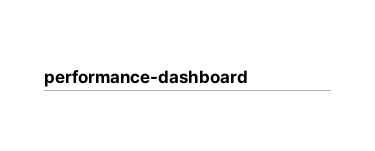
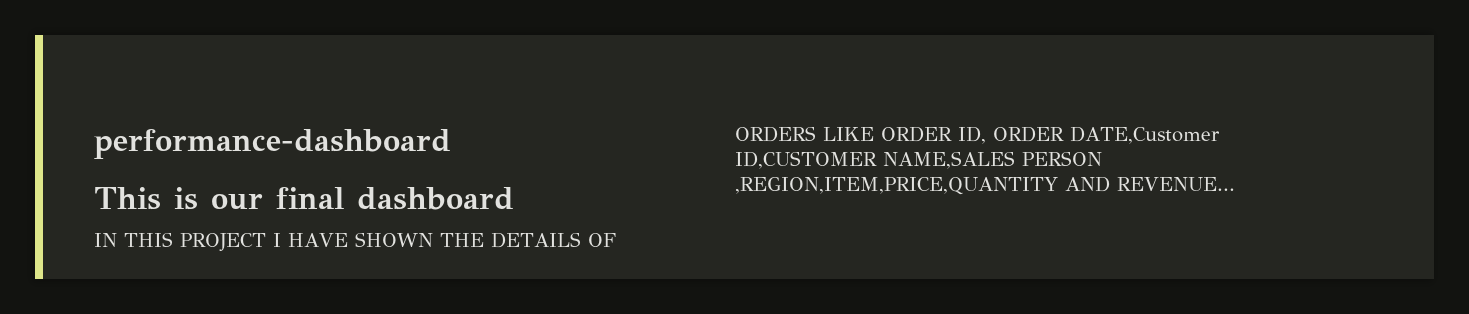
(248, 78) none -> [94,187,514,210] [94,232,616,252] [735,126,1220,144] [735,151,1102,169] [735,176,1235,195] // This is our final dashboard // IN THIS PROJECT I HAVE SHOWN THE DETAILS OF ORDERS LIKE ORDER ID, ORDER DATE,Customer ID,CUSTOMER NAME,SALES PERSON ,REGION,ITEM,PRICE,QUANTITY AND REVENUE...

